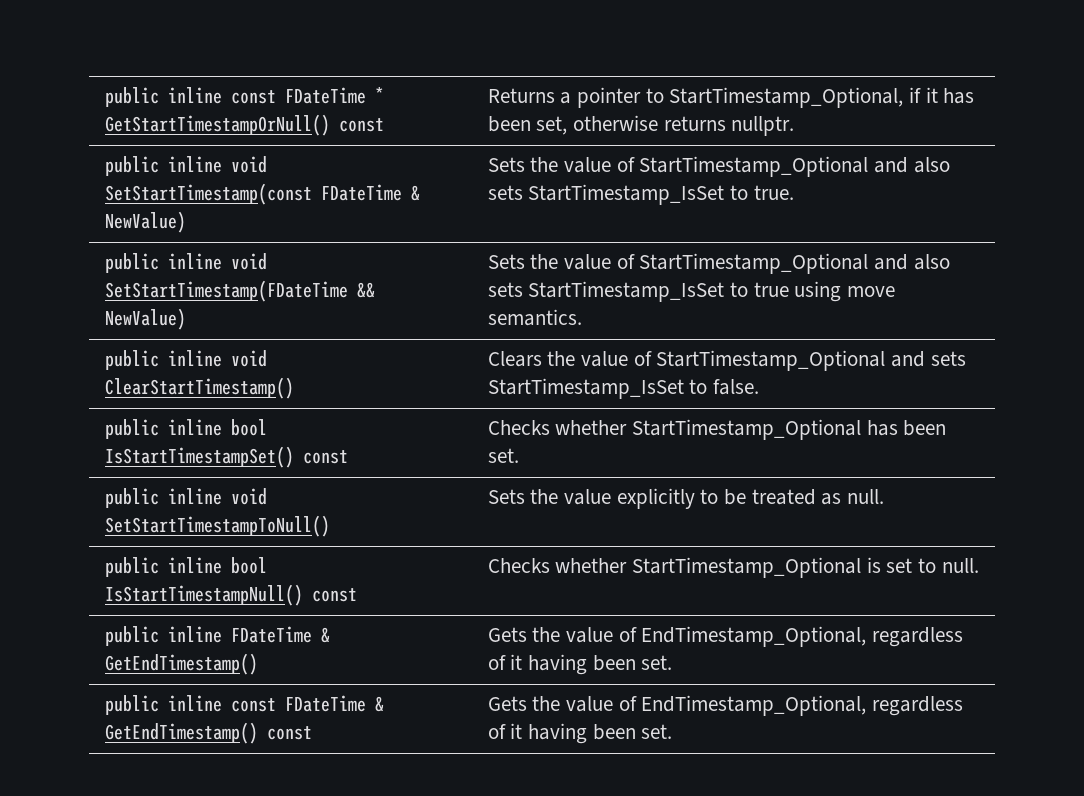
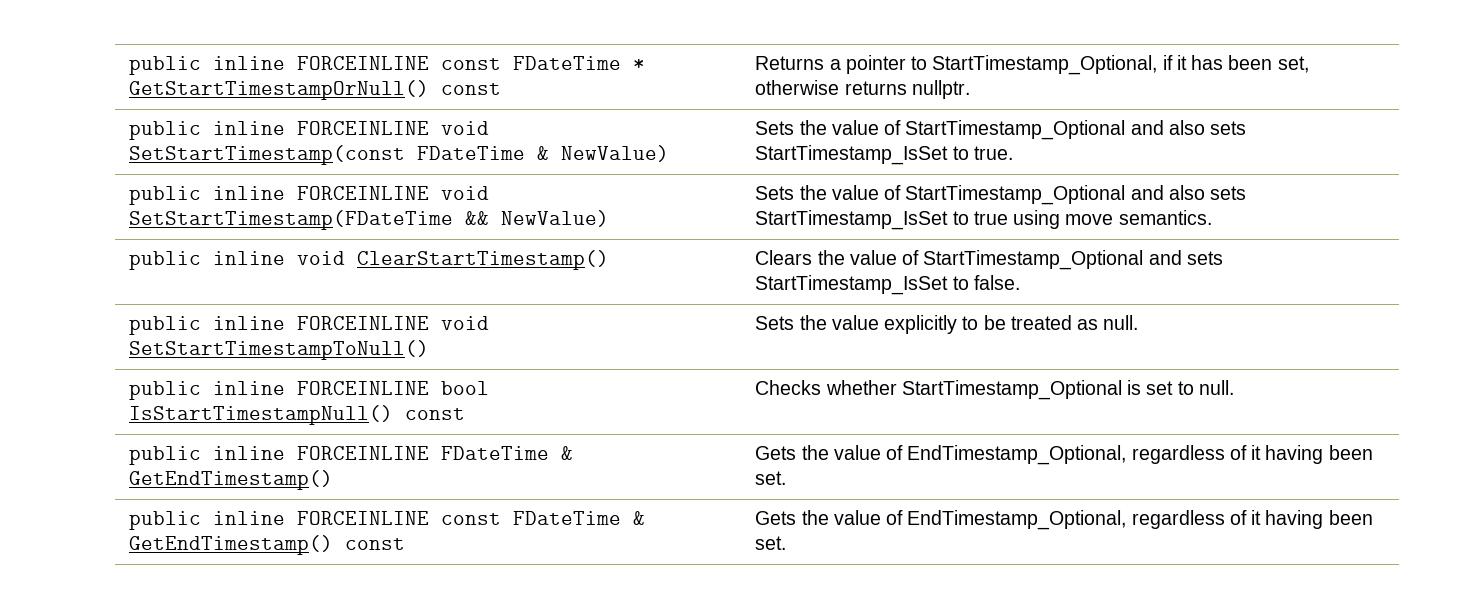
[104,87,222,107] public inline -> [129,56,430,75] public inline FORCEINLINE
(222, 164) none -> [297,121,430,135] FORCEINLINE
(222, 261) none -> [297,186,430,200] FORCEINLINE
[230,419,267,436] [104,446,348,468] [487,419,947,440] [487,448,519,463] [104,488,222,508] bool IsStartTimestampSet() const | Checks whether StartTimestamp_Optional has been set. // public inline -> [297,316,430,330] FORCEINLINE
(222, 565) none -> [297,381,430,395] FORCEINLINE
(222, 634) none -> [297,446,430,460] FORCEINLINE
(222, 703) none -> [297,511,430,525] FORCEINLINE

